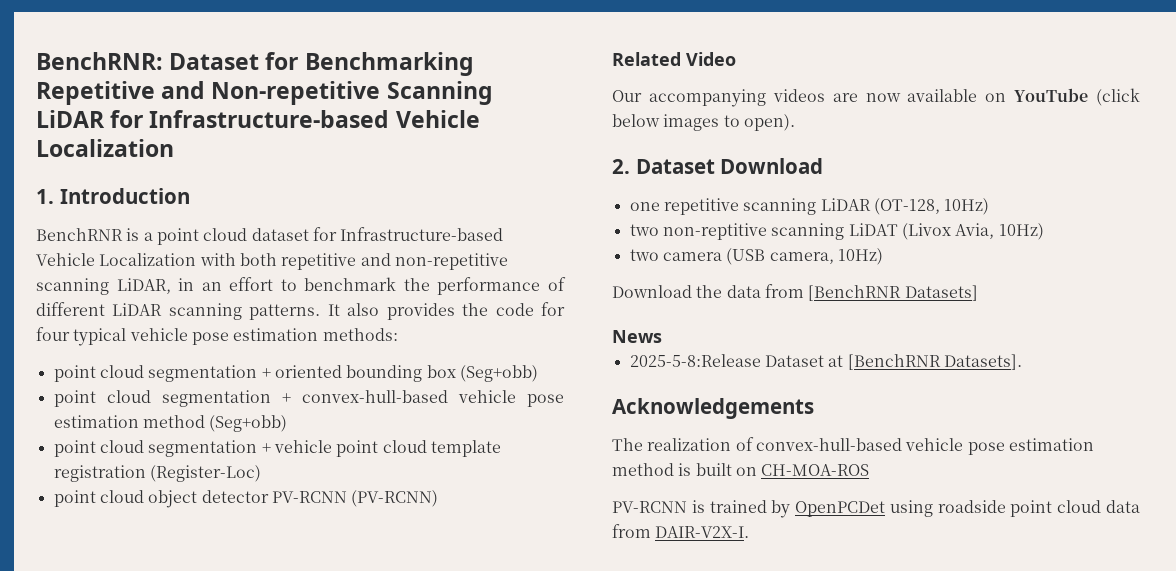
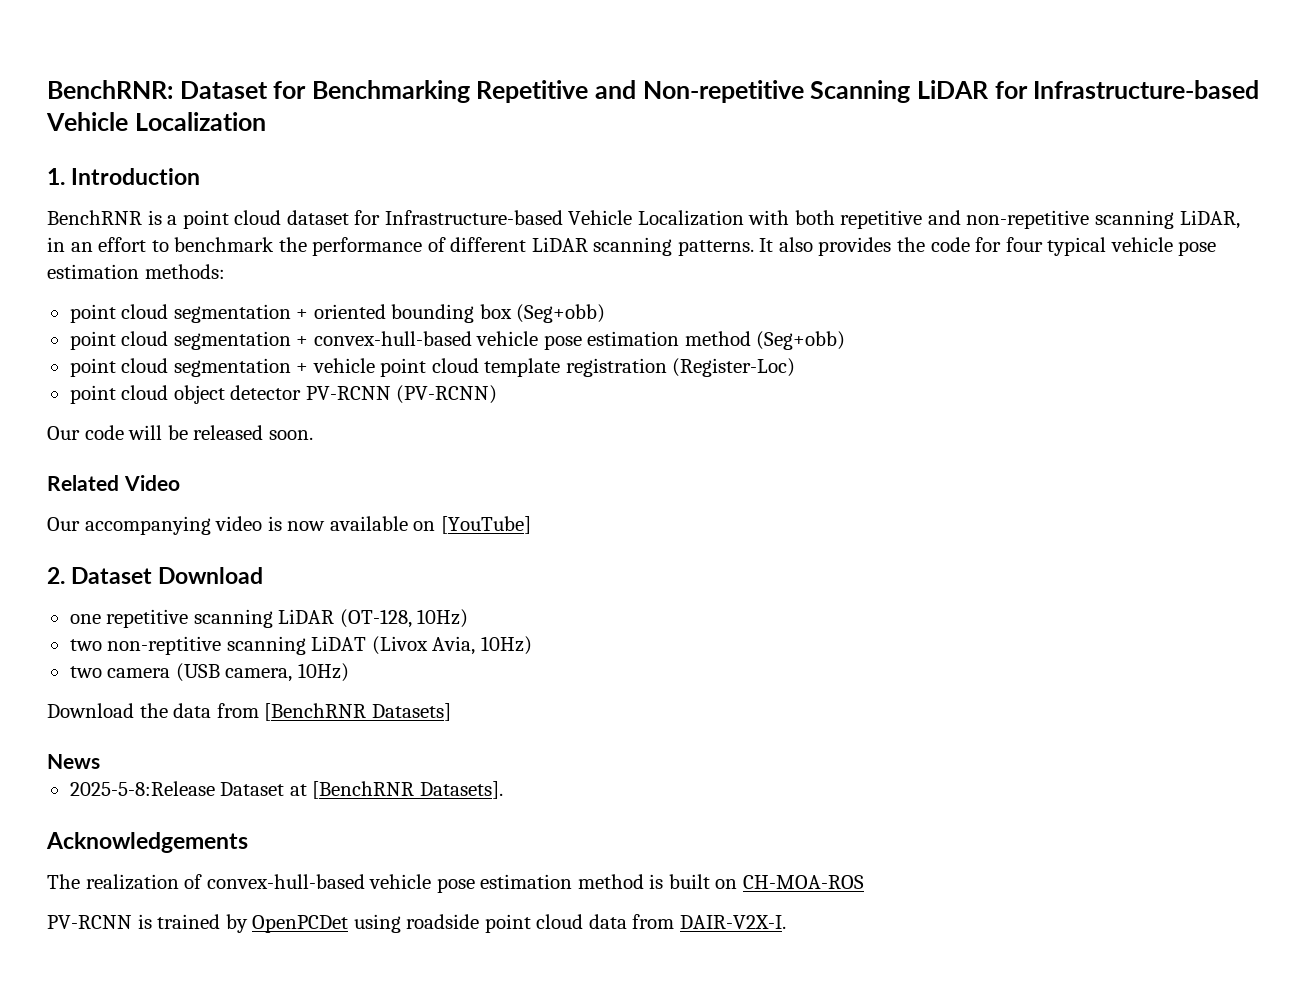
(439, 498) none -> [47,425,313,440] // Our code will be released soon.
[772,89,858,102] videos are -> [215,516,282,531] video is
[1014,88,1140,106] [612,114,795,131] YouTube (click below images to open). -> [440,516,531,534] [YouTube]

